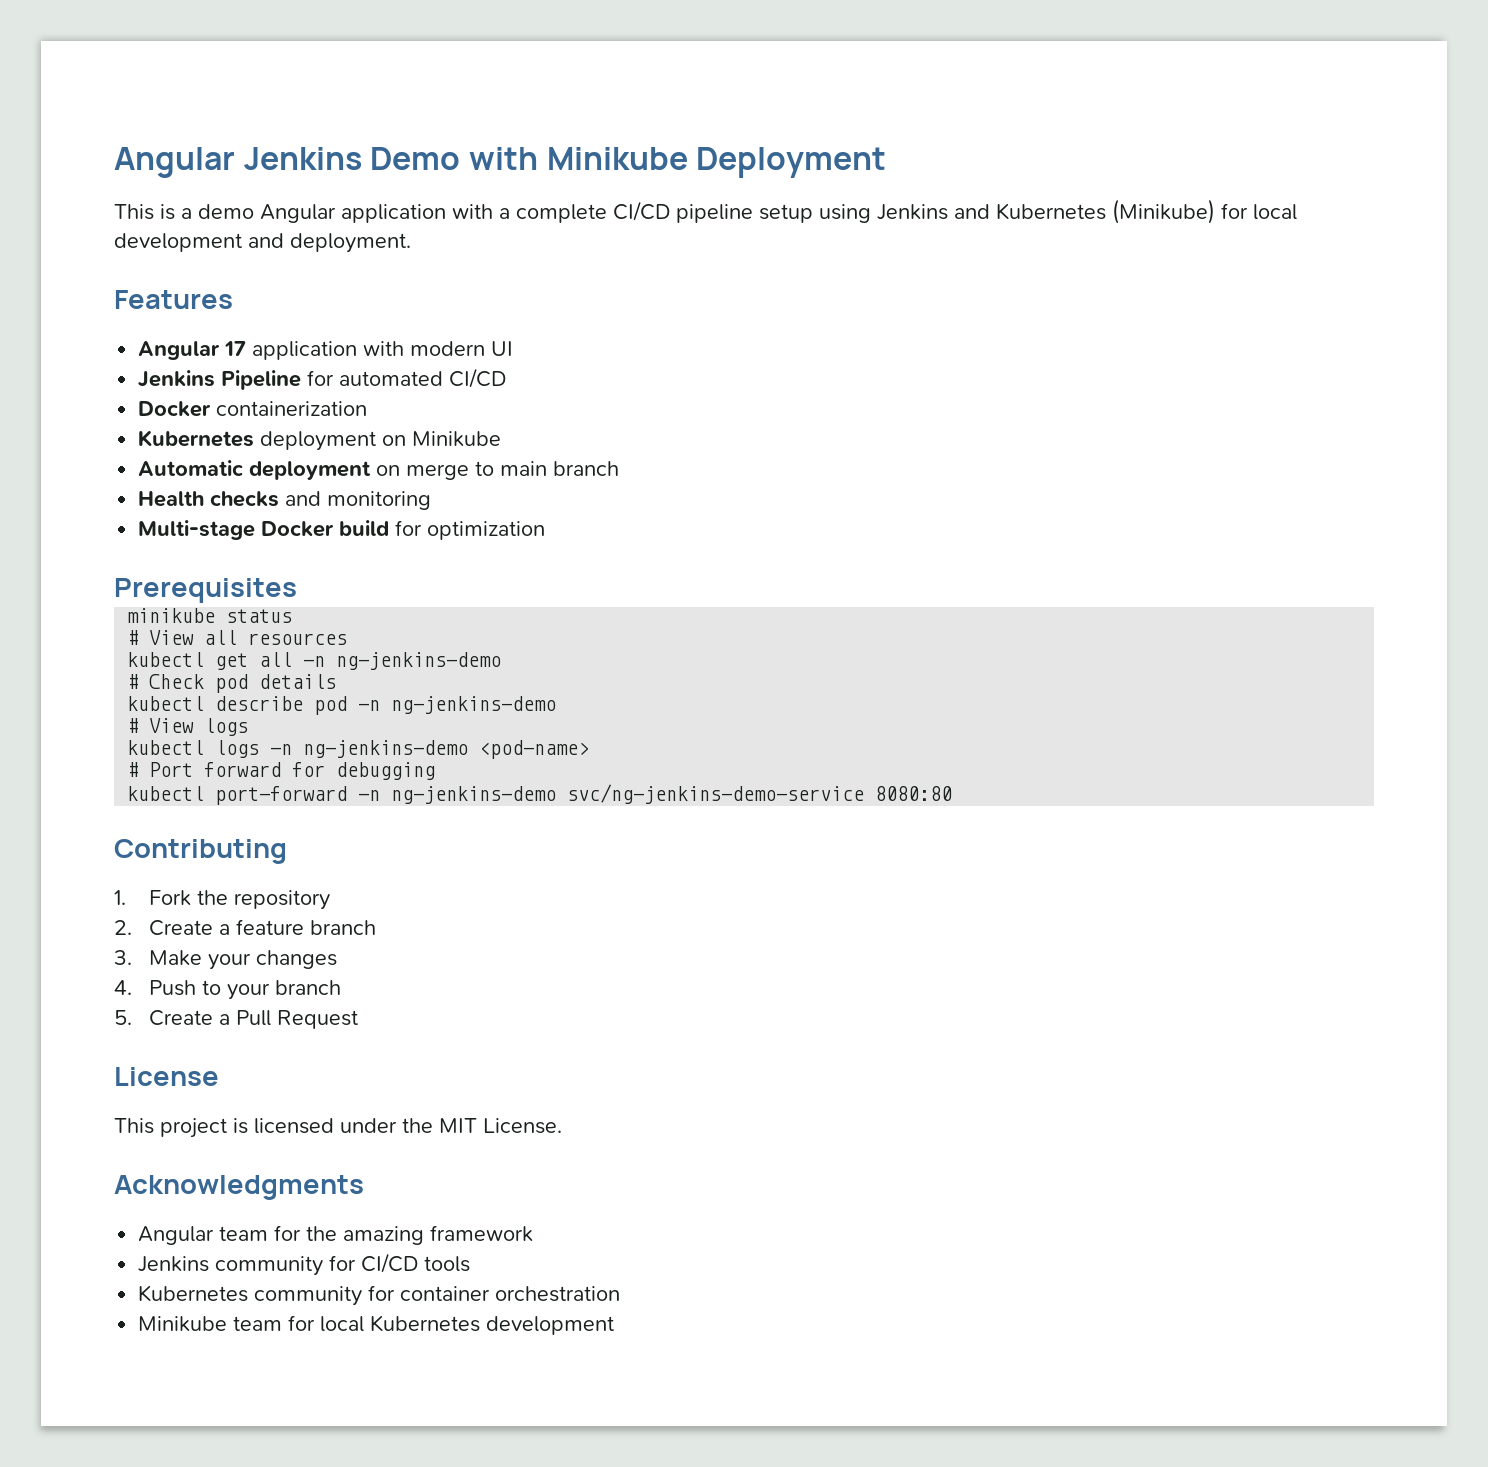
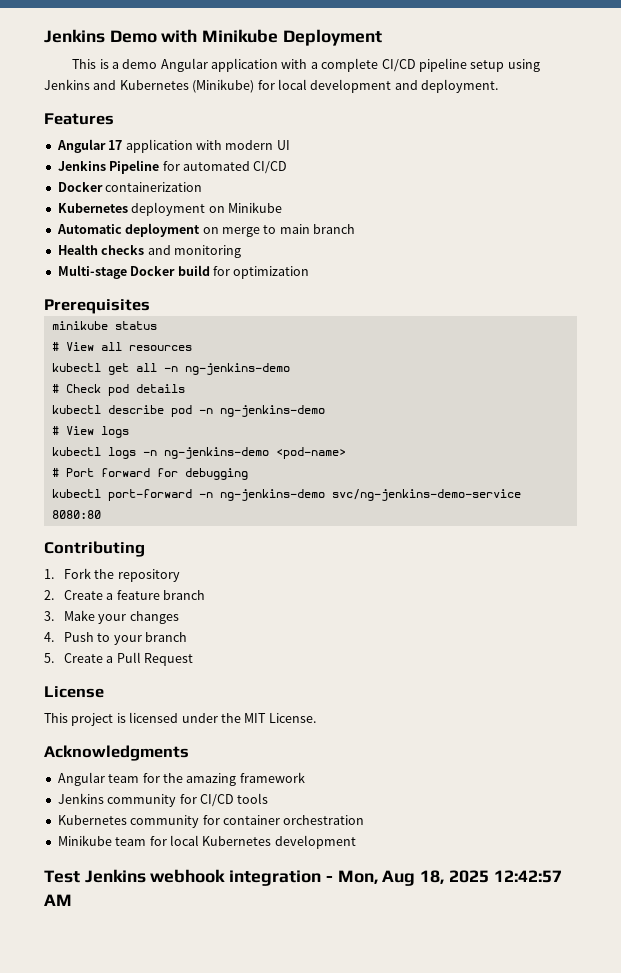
[114,147,235,178] Angular -> (44, 36) none
(615, 1325) none -> [44,869,562,886] [44,894,72,906] // Test Jenkins webhook integration - Mon, Aug 18, 2025 12:42:57 AM

